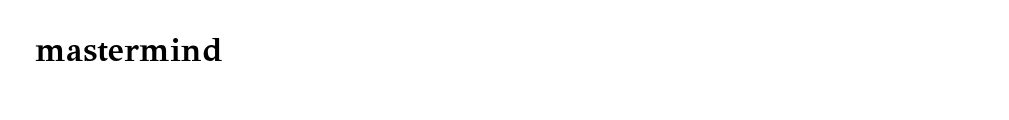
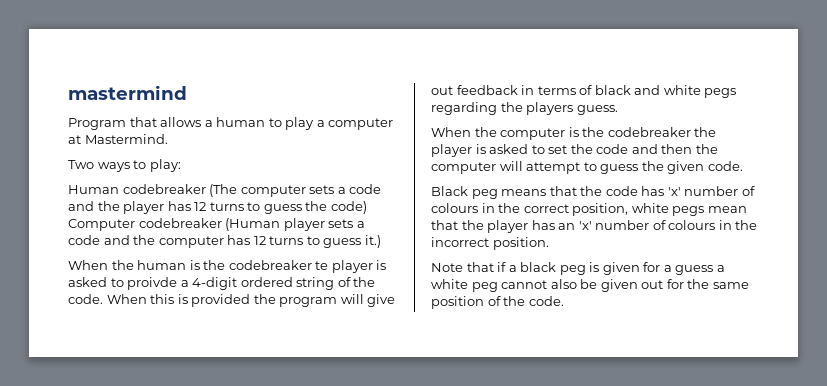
(223, 50) none -> [68,117,394,130] [68,134,168,144] [68,159,181,172] [68,184,382,197] [68,201,367,214] [68,218,365,231] [68,235,381,248] [68,260,387,273] [68,277,376,290] [68,294,396,307] [431,85,737,98] [431,102,618,115] [431,127,717,140] [431,144,718,157] [431,161,743,174] [431,186,755,199] [431,203,747,216] [431,220,758,233] [431,237,549,250] [431,262,725,275] [431,279,749,292] [431,296,564,309] // Program that allows a human to play a computer at Mastermind. // Two ways to play: // Human codebreaker (The computer sets a code and the player has 12 turns to guess the code) Computer codebreaker (Human player sets a code and the computer has 12 turns to guess it.) // When the human is the codebreaker te player is asked to proivde a 4-digit ordered string of the code. When this is provided the program will give out feedback in terms of black and white pegs regarding the players guess. // When the computer is the codebreaker the player is asked to set the code and then the computer will attempt to guess the given code. // Black peg means that the code has 'x' number of colours in the correct position, white pegs mean that the player has an 'x' number of colours in the incorrect position. // Note that if a black peg is given for a guess a white peg cannot also be given out for the same position of the code.

